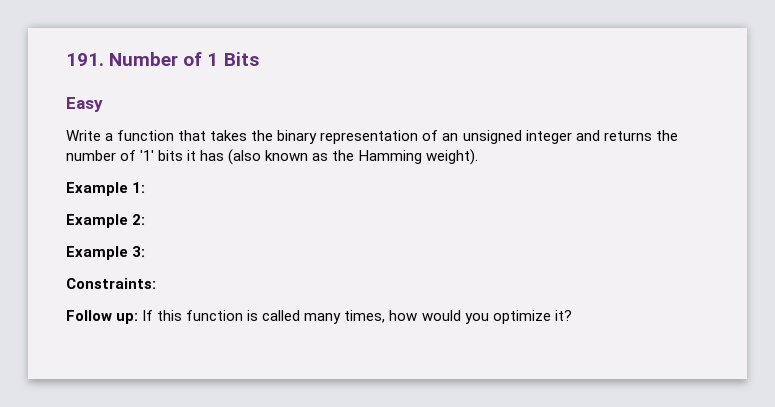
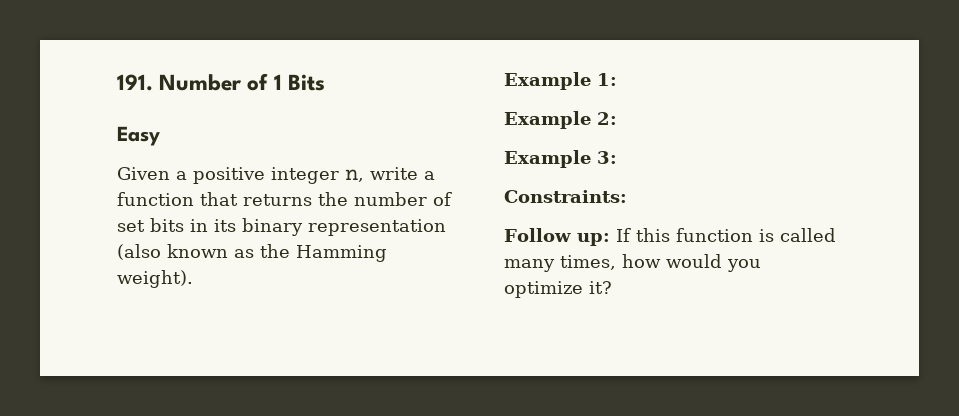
[66,130,678,144] [66,150,225,161] Write a function that takes the binary representation of an unsigned integer and returns the number of '1' bits it has -> [117,167,435,184] [117,192,452,206] [117,218,446,236] Given a positive integer n, write a function that returns the number of set bits in its binary representation

